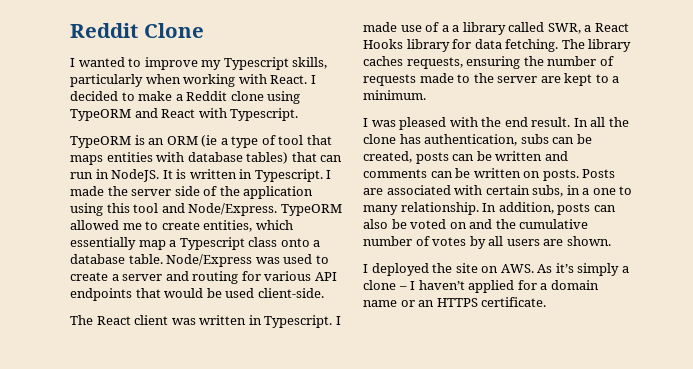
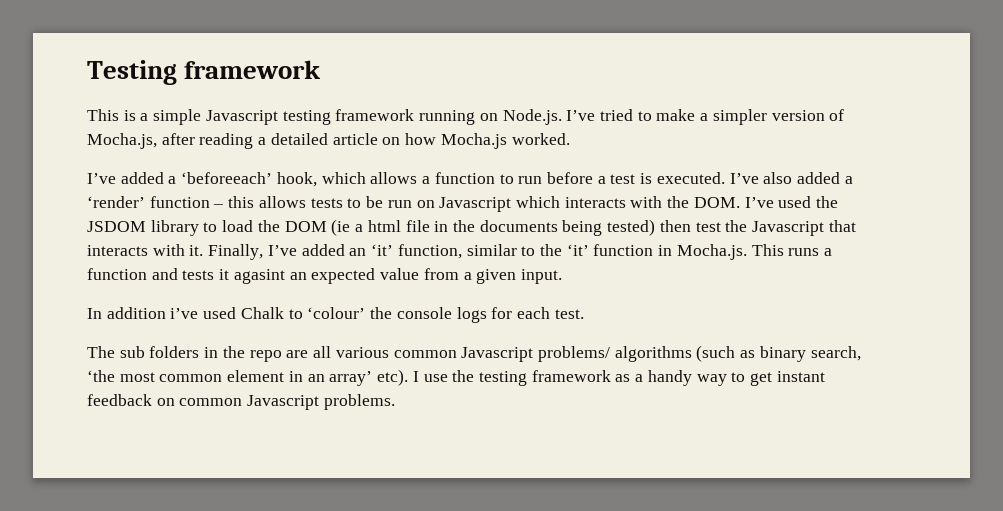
[70,23,204,38] [70,57,328,70] [70,74,316,87] [70,91,301,104] [70,108,299,121] [70,135,332,148] [70,152,343,165] [70,169,332,182] [70,186,314,199] [70,203,342,216] [70,220,293,232] [70,237,321,250] [70,254,329,267] [70,271,337,284] [70,288,324,301] [70,315,341,328] [363,22,629,35] [363,39,632,52] [363,56,614,69] [363,73,620,86] [363,90,426,100] [363,117,629,130] [363,134,592,146] [363,151,568,164] [363,168,616,181] [363,185,633,197] [363,202,616,215] [363,219,589,229] [363,236,611,249] [363,263,629,276] [363,280,599,293] [363,297,547,307] Reddit Clone // I wanted to improve my Typescript skills, particularly when working with React. I decided to make a Reddit clone using TypeORM and React with Typescript. // TypeORM is an ORM (ie a type of tool that maps entities with database tables) that can run in NodeJS. It is written in Typescript. I made the server side of the application using this tool and Node/Express. TypeORM allowed me to create entities, which essentially map a Typescript class onto a database table. Node/Express was used to create a server and routing for various API endpoints that would be used client-side. // The React client was written in Typescript. I made use of a a library called SWR, a React Hooks library for data fetching. The library caches requests, ensuring the number of requests made to the server are kept to a minimum. // I was pleased with the end result. In all the clone has authentication, subs can be created, posts can be written and comments can be written on posts. Posts are associated with certain subs, in a one to many relationship. In addition, posts can also be voted on and the cumulative number of votes by all users are shown. // I deployed the site on AWS. As it’s simply a clone – I haven’t applied for a domain name or an HTTPS certificate. -> [87,60,322,85] [87,109,845,125] [87,133,570,149] [87,172,853,187] [87,196,839,212] [87,219,856,236] [87,244,833,260] [87,268,562,284] [87,307,584,323] [87,345,861,362] [87,369,825,386] [87,394,395,410] Testing framework // This is a simple Javascript testing framework running on Node.js. I’ve tried to make a simpler version of Mocha.js, after reading a detailed article on how Mocha.js worked. // I’ve added a ‘beforeeach’ hook, which allows a function to run before a test is executed. I’ve also added a ‘render’ function – this allows tests to be run on Javascript which interacts with the DOM. I’ve used the JSDOM library to load the DOM (ie a html file in the documents being tested) then test the Javascript that interacts with it. Finally, I’ve added an ‘it’ function, similar to the ‘it’ function in Mocha.js. This runs a function and tests it agasint an expected value from a given input. // In addition i’ve used Chalk to ‘colour’ the console logs for each test. // The sub folders in the repo are all various common Javascript problems/ algorithms (such as binary search, ‘the most common element in an array’ etc). I use the testing framework as a handy way to get instant feedback on common Javascript problems.

